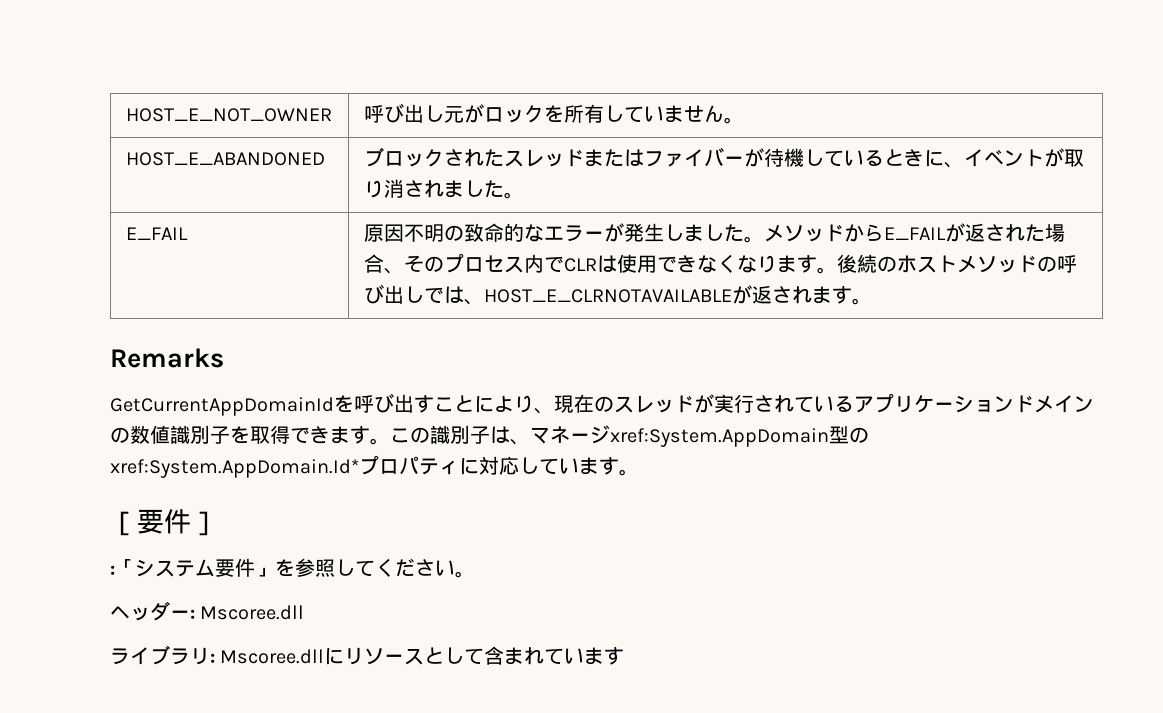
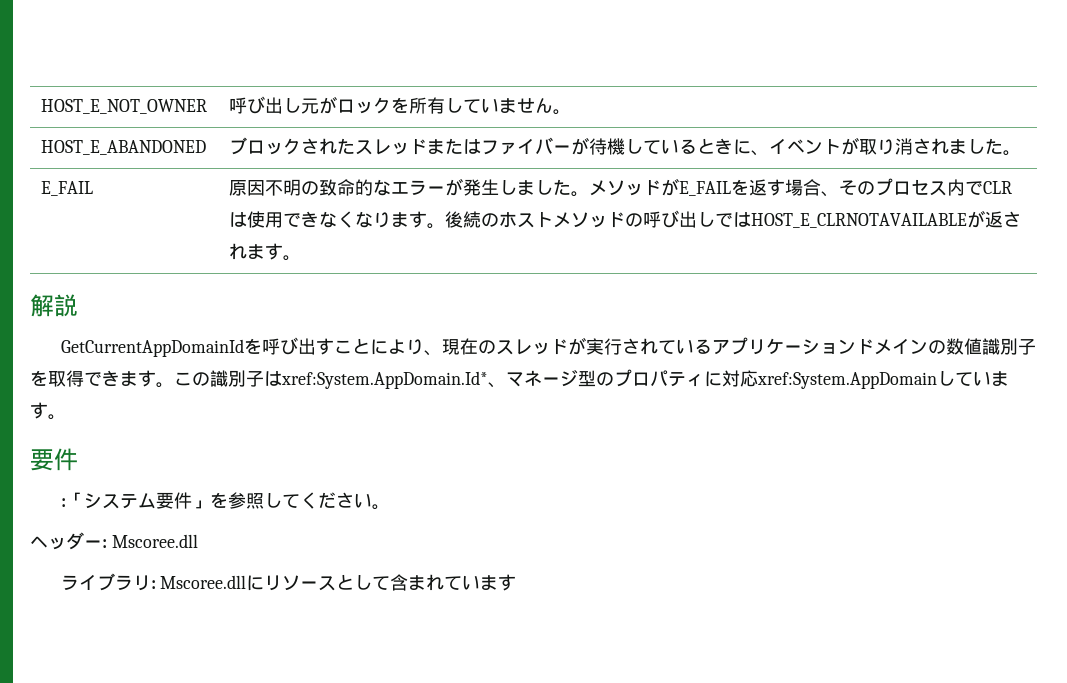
[843,223,1045,242] からE_FAILが返された -> [660,178,785,196] がE_FAILを返す
[463,299,484,305] 、 -> (751, 219) none
[110,348,224,368] Remarks -> [30,294,78,317] 解説
(510, 435) none -> [281,371,488,389] xref:System.AppDomain.Id*
[610,426,869,447] [110,459,359,478] xref:System.AppDomain型のxref:System.AppDomain.Id* -> [578,370,614,387] 型の
(519, 465) none -> [757,372,937,389] xref:System.AppDomain
[110,509,218,536] ［要件］ -> [30,448,78,471] 要件

